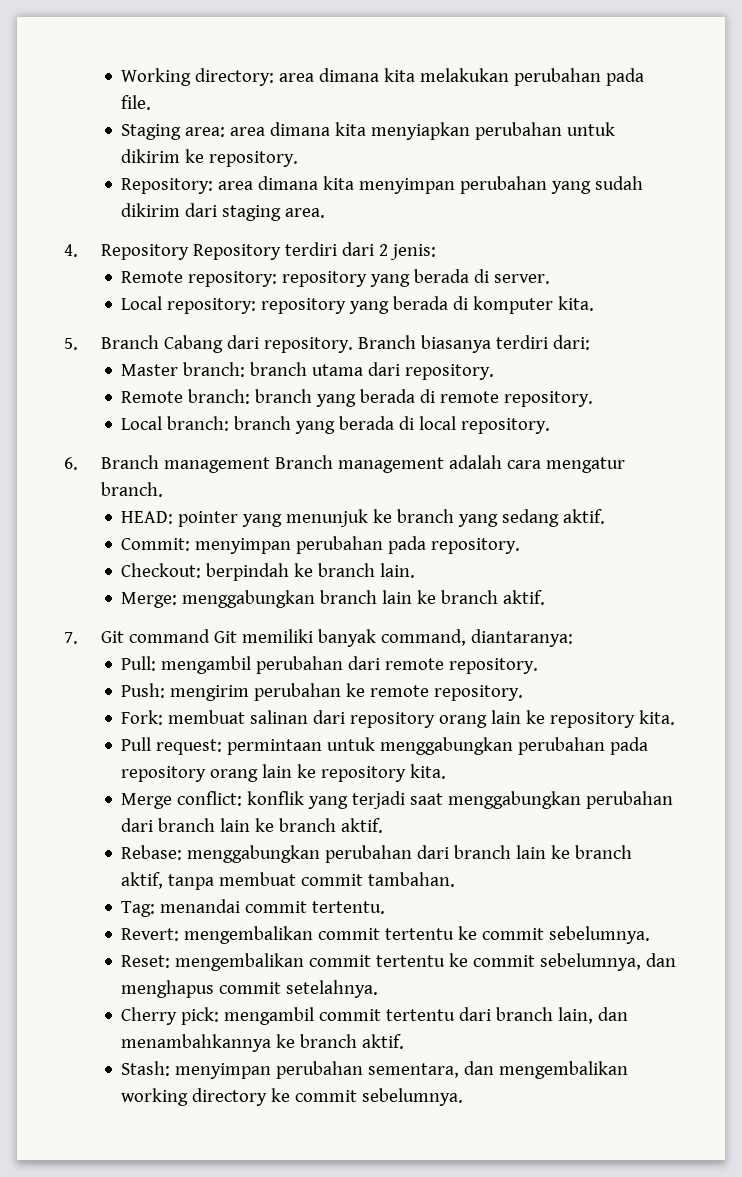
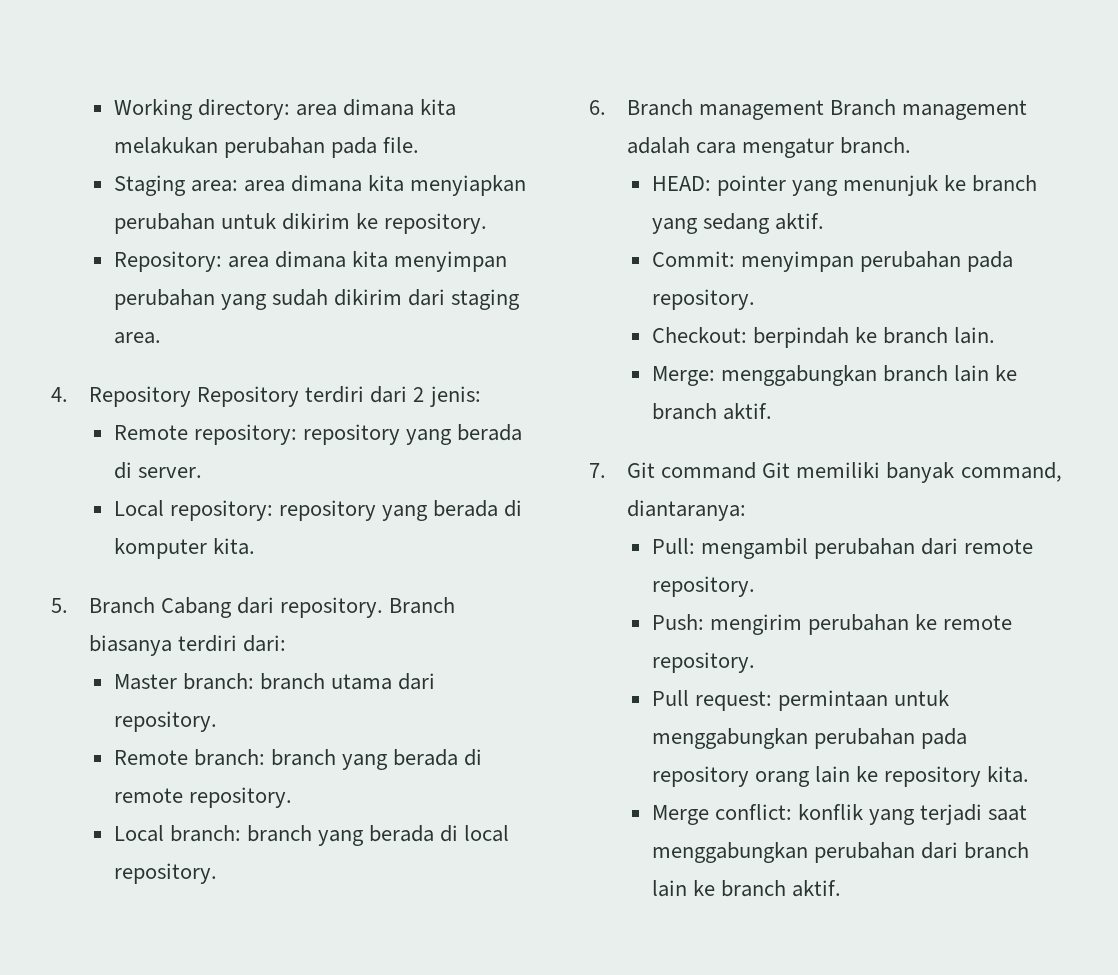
[121,710,676,728] // Fork: membuat salinan dari repository orang lain ke repository kita. -> (755, 662) none
[121,845,633,863] [121,872,456,890] [121,899,386,917] [121,926,651,944] [121,953,677,971] [121,980,379,998] [121,1007,629,1025] [121,1034,405,1052] [121,1061,629,1079] [121,1088,464,1106] // Rebase: menggabungkan perubahan dari branch lain ke branch aktif, tanpa membuat commit tambahan. // Tag: menandai commit tertentu. // Revert: mengembalikan commit tertentu ke commit sebelumnya. // Reset: mengembalikan commit tertentu ke commit sebelumnya, dan menghapus commit setelahnya. // Cherry pick: mengambil commit tertentu dari branch lain, dan menambahkannya ke branch aktif. // Stash: menyimpan perubahan sementara, dan mengembalikan working directory ke commit sebelumnya. -> (842, 888) none

